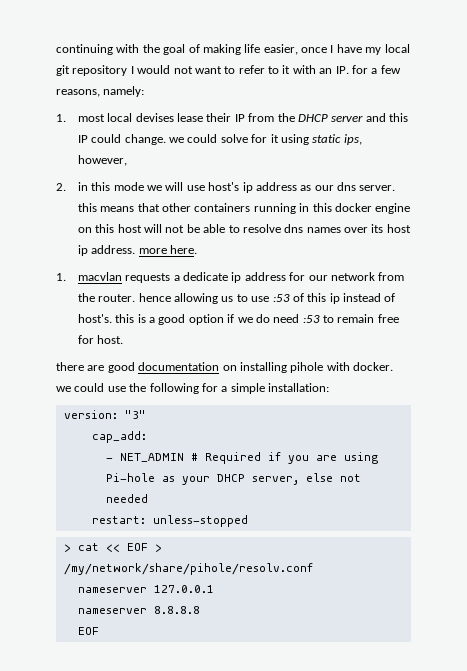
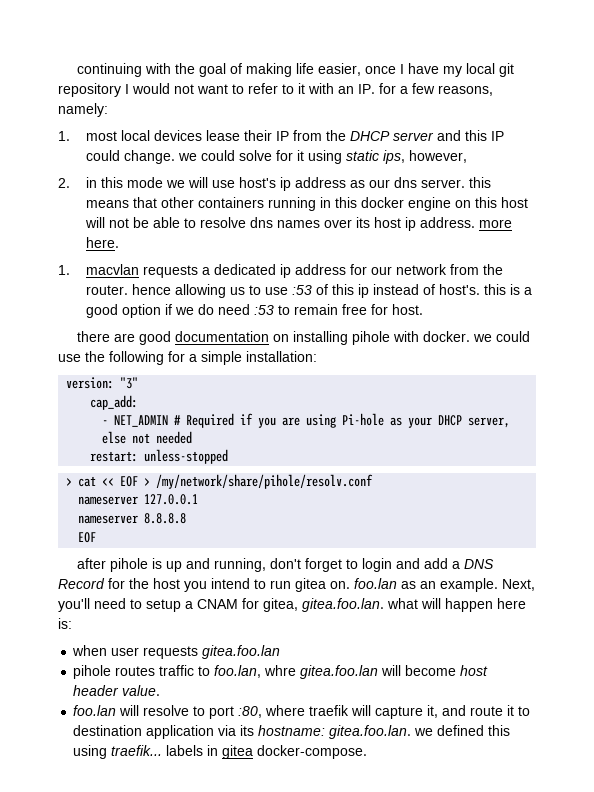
[135,113,174,122] devises -> [153,130,202,141] devices
[182,272,228,281] dedicate -> [213,264,276,275] dedicated
(99, 631) none -> [77,558,495,572] [58,578,535,592] [58,598,526,612] [58,618,72,629] [72,645,281,659] [73,665,489,679] [73,685,161,696] [73,705,531,719] [73,725,511,739] [73,745,368,759] // after pihole is up and running, don't forget to login and add a DNS Record for the host you intend to run gitea on. foo.lan as an example. Next, you'll need to setup a CNAM for gitea, gitea.foo.lan. what will happen here is: // when user requests gitea.foo.lan // pihole routes traffic to foo.lan, whre gitea.foo.lan will become host header value. // foo.lan will resolve to port :80, where traefik will capture it, and route it to destination application via its hostname: gitea.foo.lan. we defined this using traefik... labels in gitea docker-compose.

